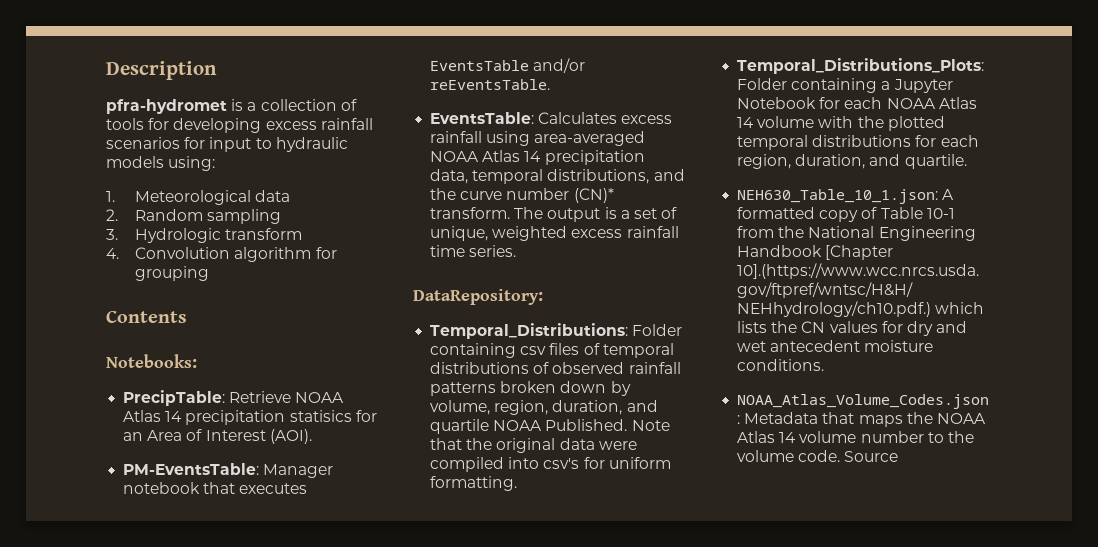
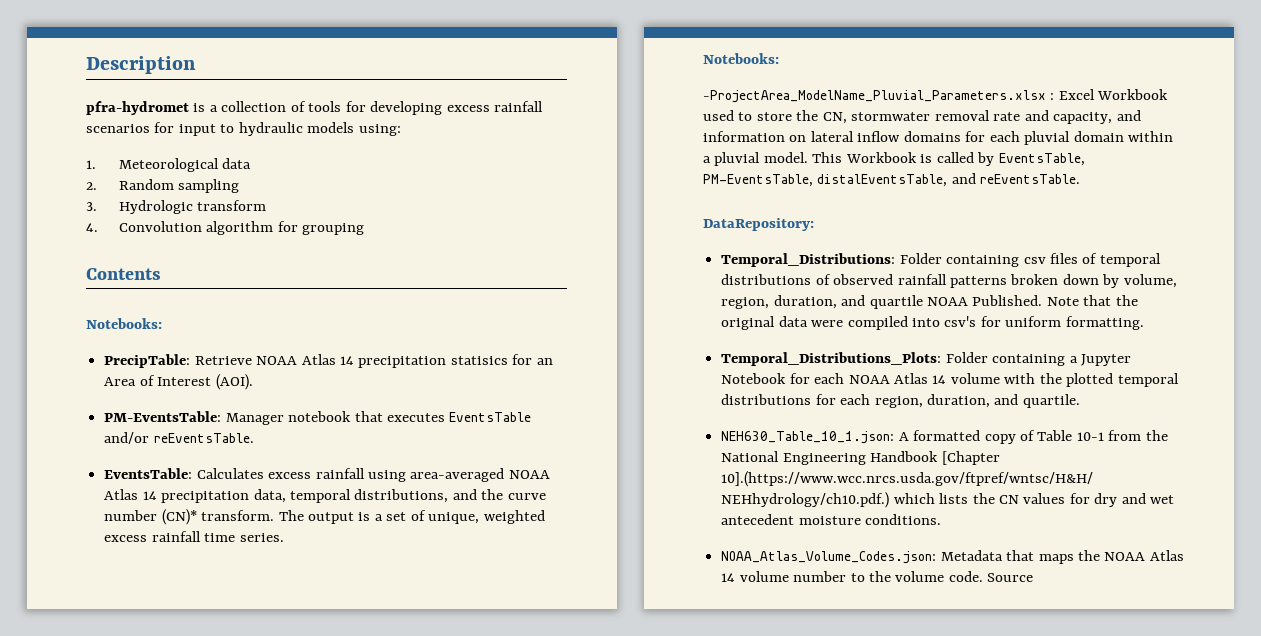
(517, 251) none -> [703,53,779,64] [703,89,1169,103] [703,110,1141,124] [703,131,1174,145] [703,152,1085,166] [703,173,1081,187] // Notebooks: // -ProjectArea_ModelName_Pluvial_Parameters.xlsx : Excel Workbook used to store the CN, stormwater removal rate and capacity, and information on lateral inflow domains for each pluvial domain within a pluvial model. This Workbook is called by EventsTable, PM-EventsTable, distalEventsTable, and reEventsTable.

